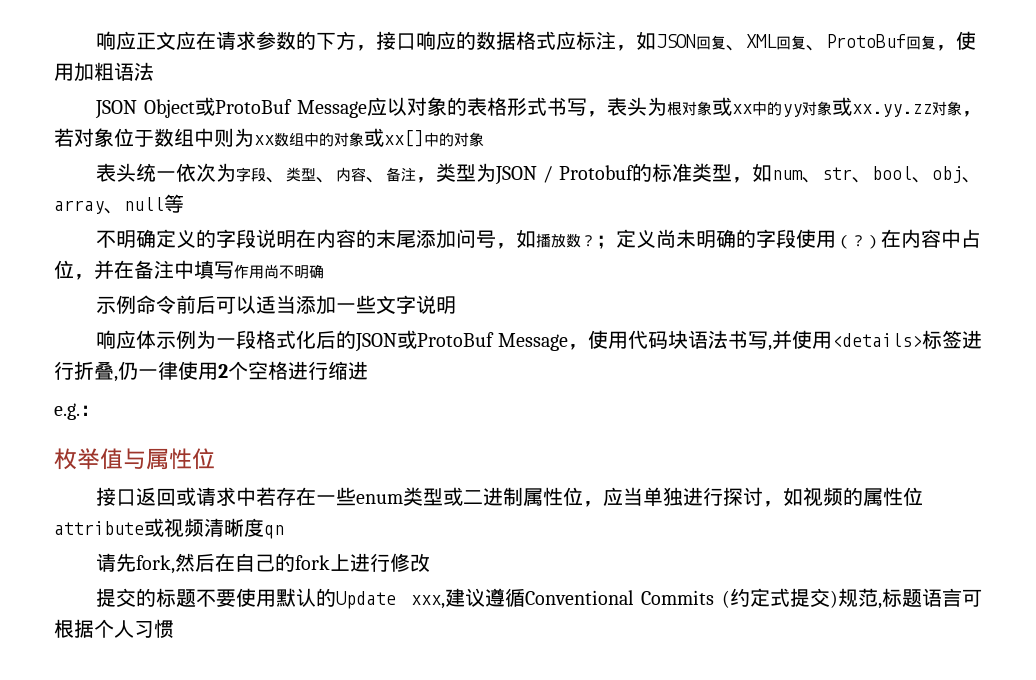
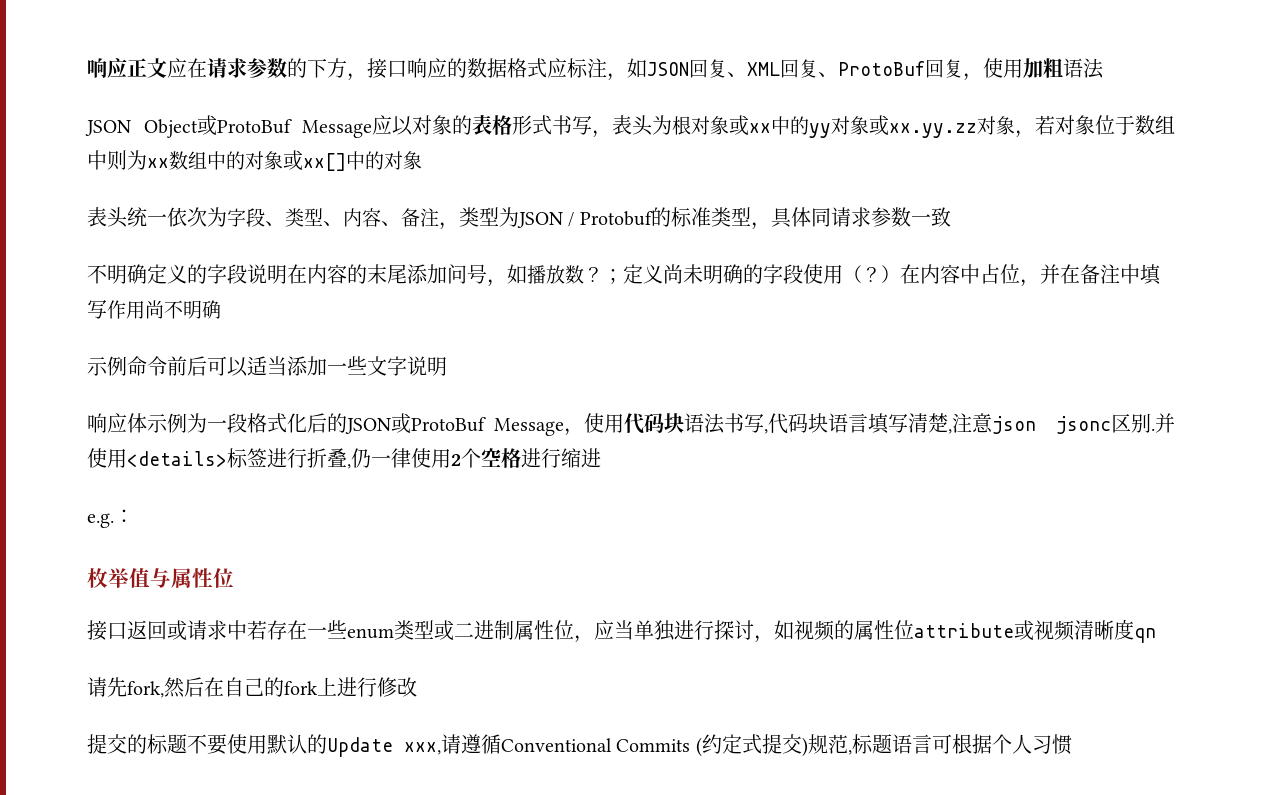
[752,163,982,183] [54,194,184,214] 如num、str、bool、obj、array、null等 -> [770,207,951,228] 具体同请求参数一致
(772, 348) none -> [767,413,1155,434] 代码块语言填写清楚,注意json jsonc区别.
[444,588,485,607] 建议 -> [441,734,461,754] 请

